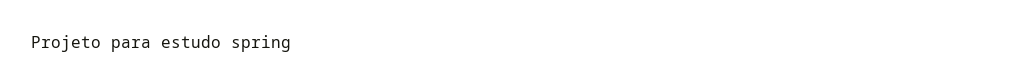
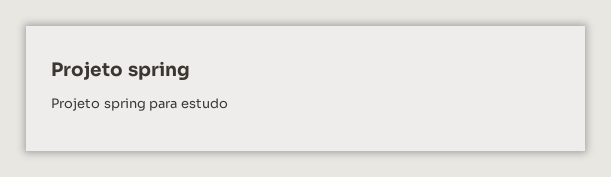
[31,35,101,52] Projeto -> [51,61,190,81] [51,98,146,111] Projeto spring // Projeto spring
[231,35,291,52] spring -> (228, 103) none

